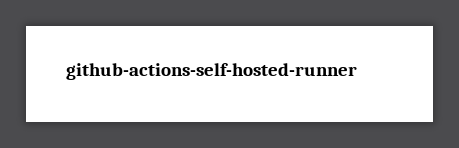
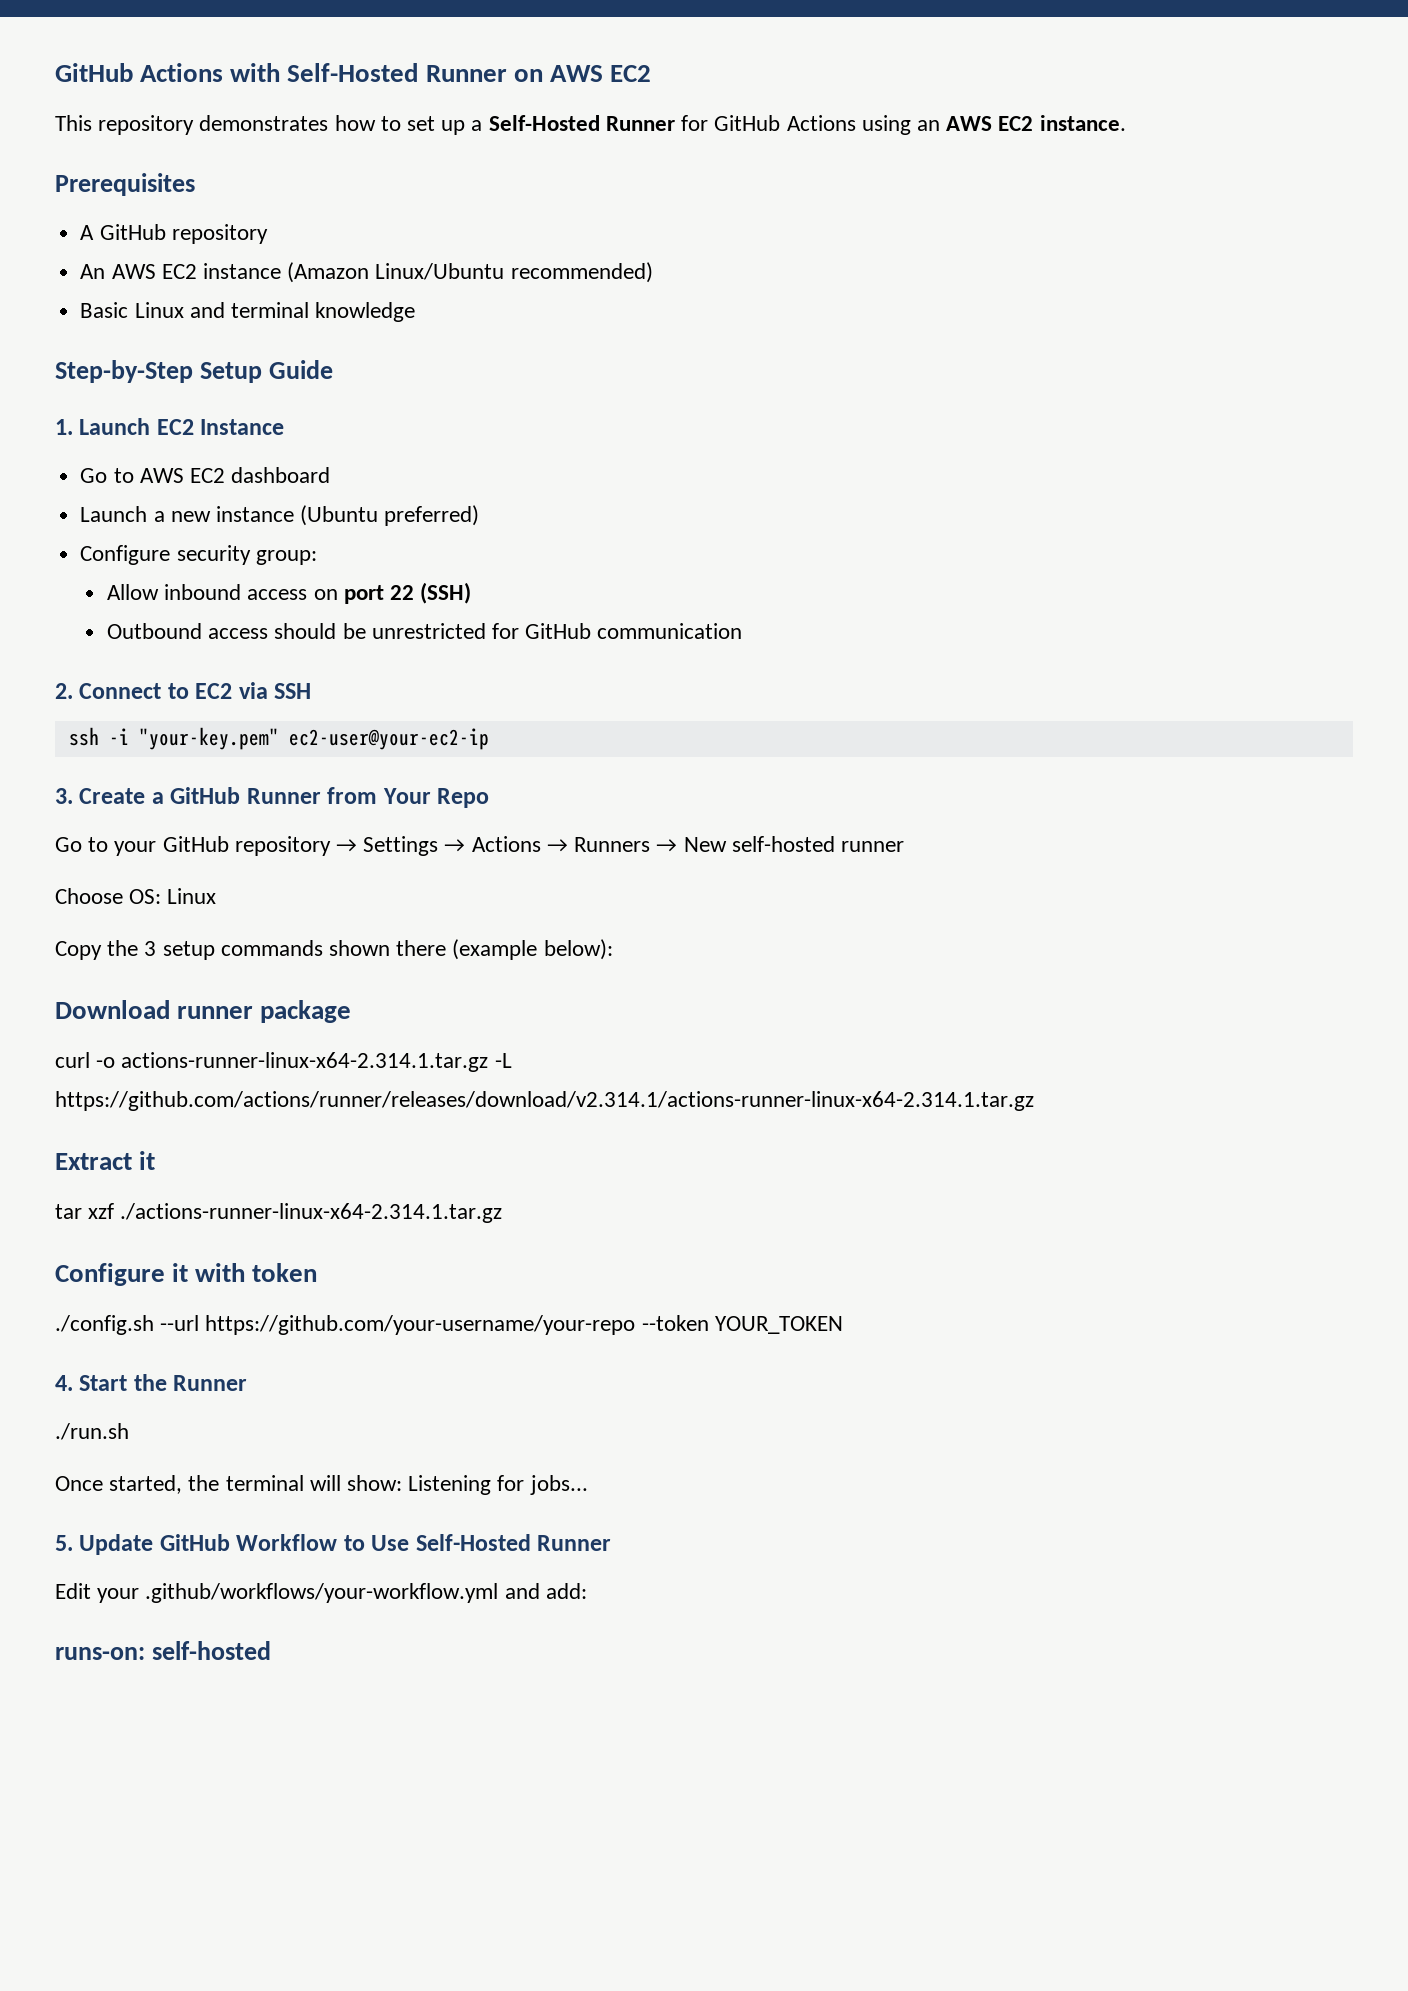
[66,63,357,80] github-actions-self-hosted-runner -> [55,63,652,82] [55,115,1126,135] [55,173,195,196] [80,224,268,244] [80,262,653,283] [80,302,416,322] [55,360,333,383] [55,418,285,435] [80,467,331,483] [80,505,480,526] [80,545,317,565] [106,582,472,604] [106,623,743,639] [55,682,312,699] [68,727,489,750] [55,787,490,808] [55,836,904,856] [55,888,217,904] [55,939,613,960] [55,1000,352,1023] [55,1052,512,1072] [55,1091,1034,1111] [55,1151,156,1170] [55,1203,503,1223] [55,1263,318,1286] [55,1315,843,1335] [55,1374,248,1391] [55,1423,129,1440] [55,1475,588,1495] [55,1534,612,1555] [55,1583,587,1603] [55,1641,271,1660] GitHub Actions with Self-Hosted Runner on AWS EC2 // This repository demonstrates how to set up a Self-Hosted Runner for GitHub Actions using an AWS EC2 instance. // Prerequisites // A GitHub repository // An AWS EC2 instance (Amazon Linux/Ubuntu recommended) // Basic Linux and terminal knowledge // Step-by-Step Setup Guide // 1. Launch EC2 Instance // Go to AWS EC2 dashboard // Launch a new instance (Ubuntu preferred) // Configure security group: // Allow inbound access on port 22 (SSH) // Outbound access should be unrestricted for GitHub communication // 2. Connect to EC2 via SSH // ssh -i "your-key.pem" ec2-user@your-ec2-ip // 3. Create a GitHub Runner from Your Repo // Go to your GitHub repository → Settings → Actions → Runners → New self-hosted runner // Choose OS: Linux // Copy the 3 setup commands shown there (example below): // Download runner package // curl -o actions-runner-linux-x64-2.314.1.tar.gz -L https://github.com/actions/runner/releases/download/v2.314.1/actions-runner-linux-x64-2.314.1.tar.gz // Extract it // tar xzf ./actions-runner-linux-x64-2.314.1.tar.gz // Configure it with token // ./config.sh --url https://github.com/your-username/your-repo --token YOUR_TOKEN // 4. Start the Runner // ./run.sh // Once started, the terminal will show: Listening for jobs... // 5. Update GitHub Workflow to Use Self-Hosted Runner // Edit your .github/workflows/your-workflow.yml and add: // runs-on: self-hosted

